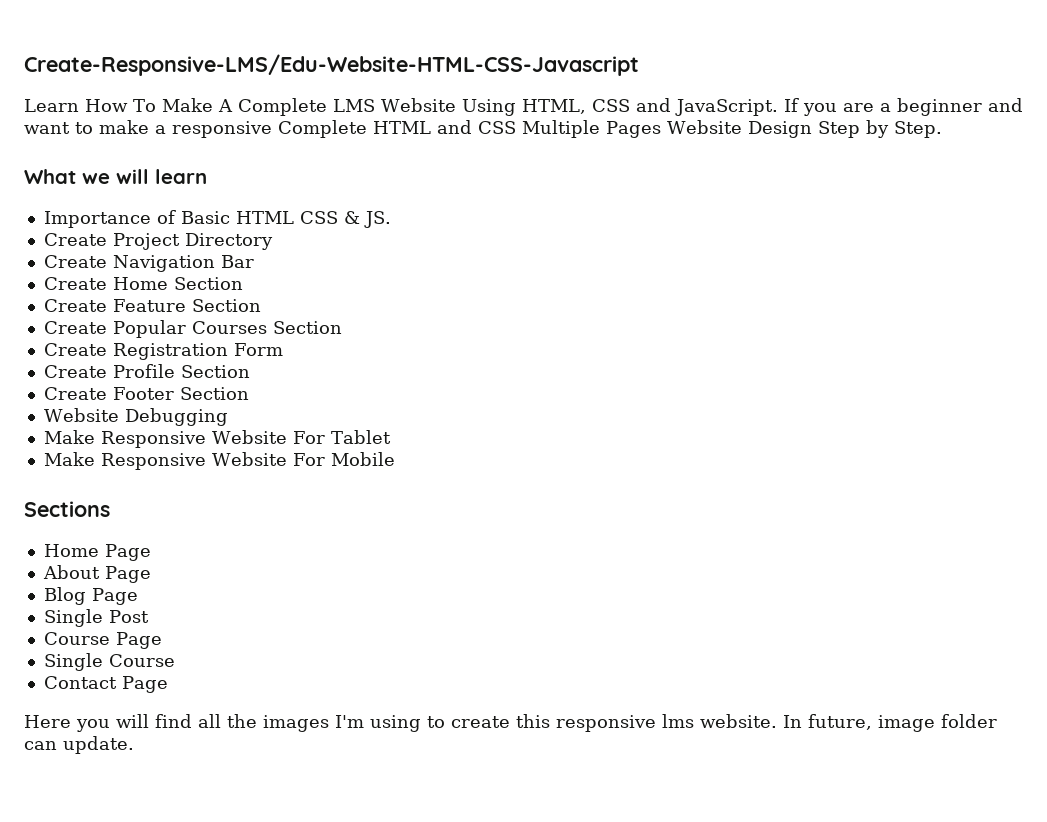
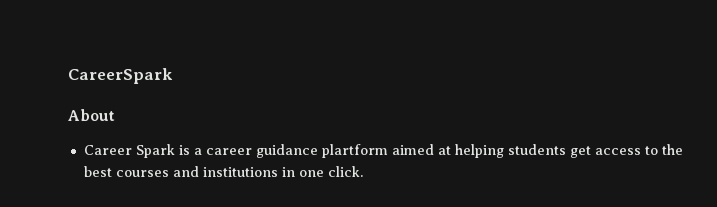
[24,54,639,76] [24,98,1023,116] [24,120,942,138] [24,169,207,184] [43,210,391,228] [43,233,273,250] [43,255,254,272] [43,277,243,290] [43,299,261,312] [43,320,342,338] [43,343,283,360] [43,364,250,378] [43,387,249,400] [43,408,228,426] [43,430,391,448] [43,452,395,470] [24,501,110,517] [43,544,151,561] [42,565,151,583] [43,587,138,605] [43,609,149,627] [43,632,162,649] [43,653,175,671] [43,676,168,693] [24,714,997,732] [24,736,134,754] Create-Responsive-LMS/Edu-Website-HTML-CSS-Javascript // Learn How To Make A Complete LMS Website Using HTML, CSS and JavaScript. If you are a beginner and want to make a responsive Complete HTML and CSS Multiple Pages Website Design Step by Step. // What we will learn // Importance of Basic HTML CSS & JS. // Create Project Directory // Create Navigation Bar // Create Home Section // Create Feature Section // Create Popular Courses Section // Create Registration Form // Create Profile Section // Create Footer Section // Website Debugging // Make Responsive Website For Tablet // Make Responsive Website For Mobile // Sections // Home Page // About Page // Blog Page // Single Post // Course Page // Single Course // Contact Page // Here you will find all the images I'm using to create this responsive lms website. In future, image folder can update. -> [68,68,173,84] [68,109,115,121] [83,144,683,158] [83,166,363,177] CareerSpark // About // Career Spark is a career guidance plartform aimed at helping students get access to the best courses and institutions in one click.

